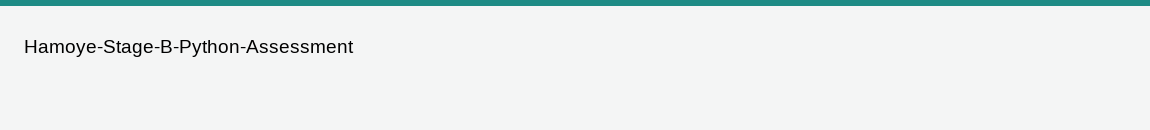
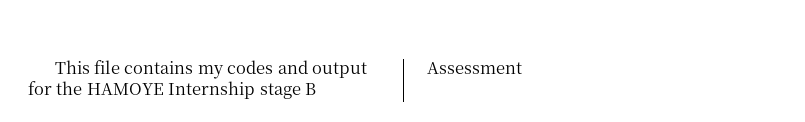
[24,40,354,57] Hamoye-Stage-B-Python-Assessment -> [54,60,368,79] [28,81,317,99] [427,62,522,74] This file contains my codes and output for the HAMOYE Internship stage B Assessment

